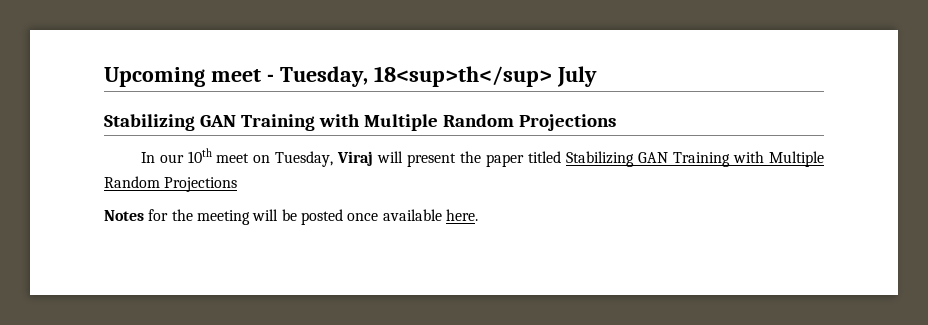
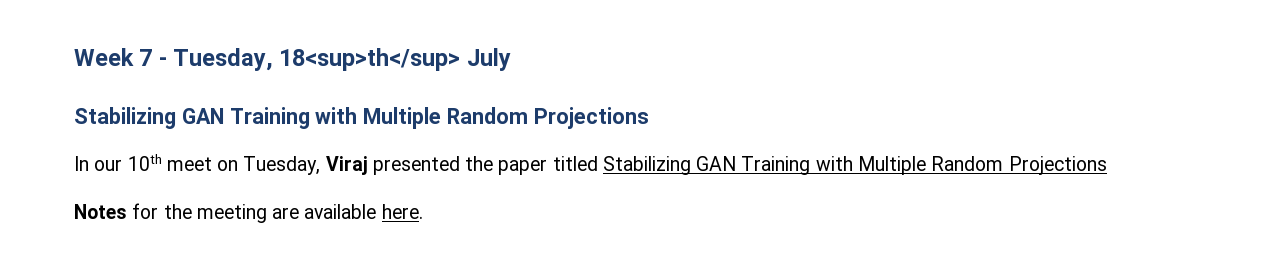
[104,67,261,87] Upcoming meet -> [74,48,153,66] Week 7
[377,151,457,167] will present -> [372,156,460,175] presented
[252,209,379,225] will be posted once -> [272,207,300,219] are

